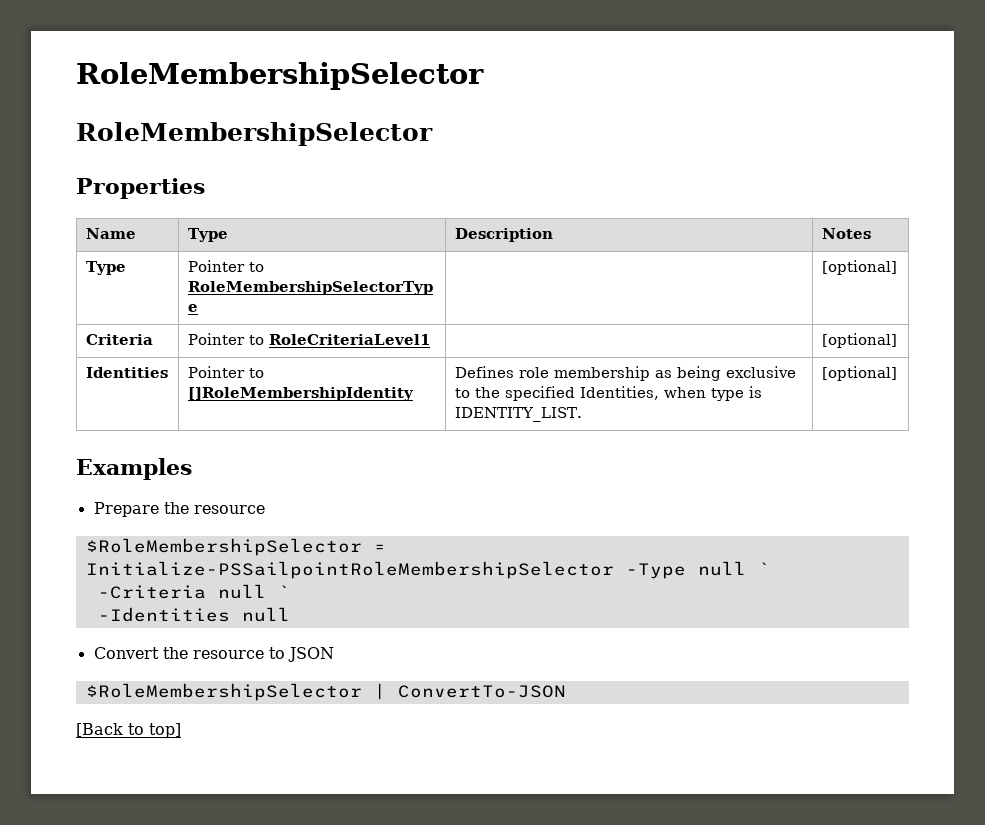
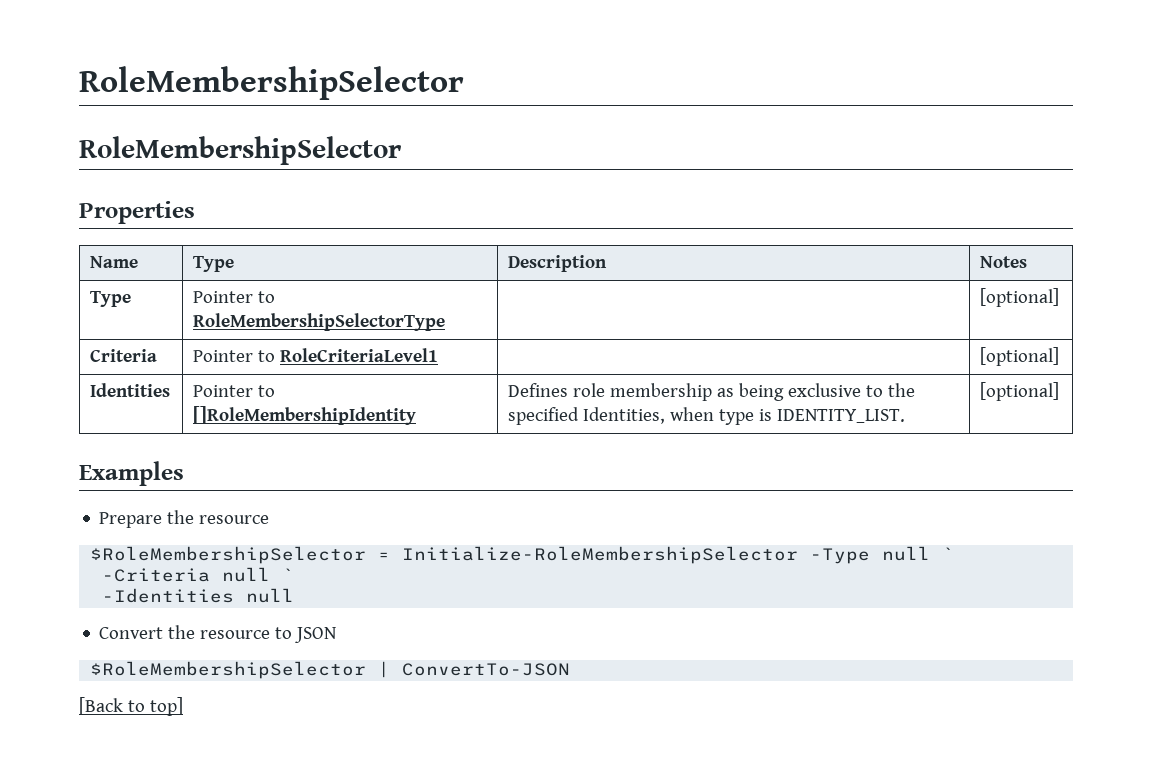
[85,561,614,579] Initialize-PSSailpointRoleMembershipSelector -> [402,546,799,564] Initialize-RoleMembershipSelector

